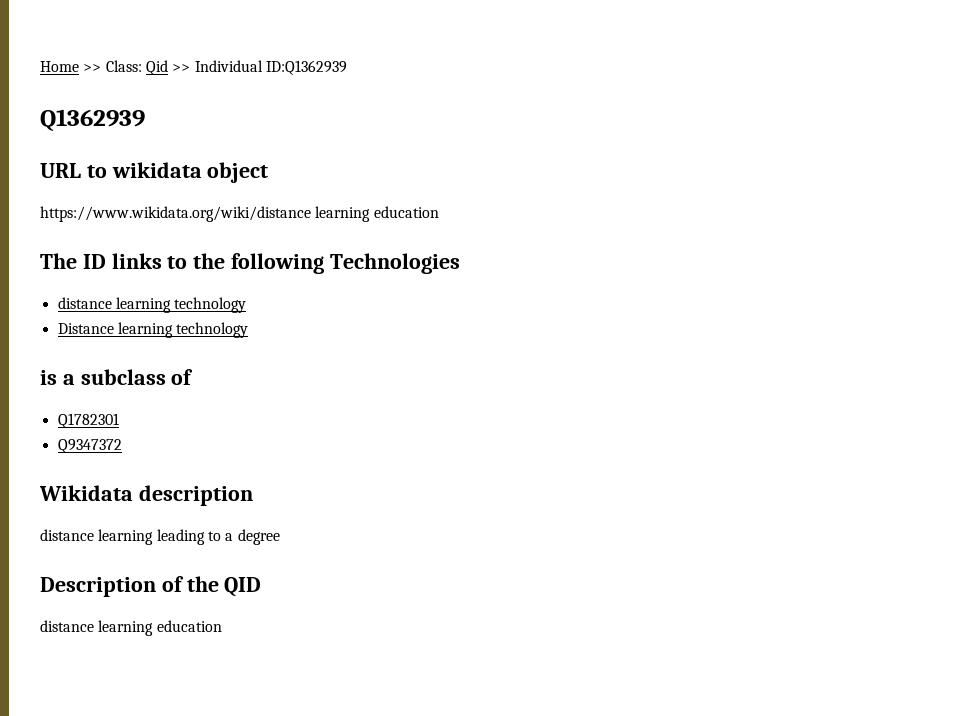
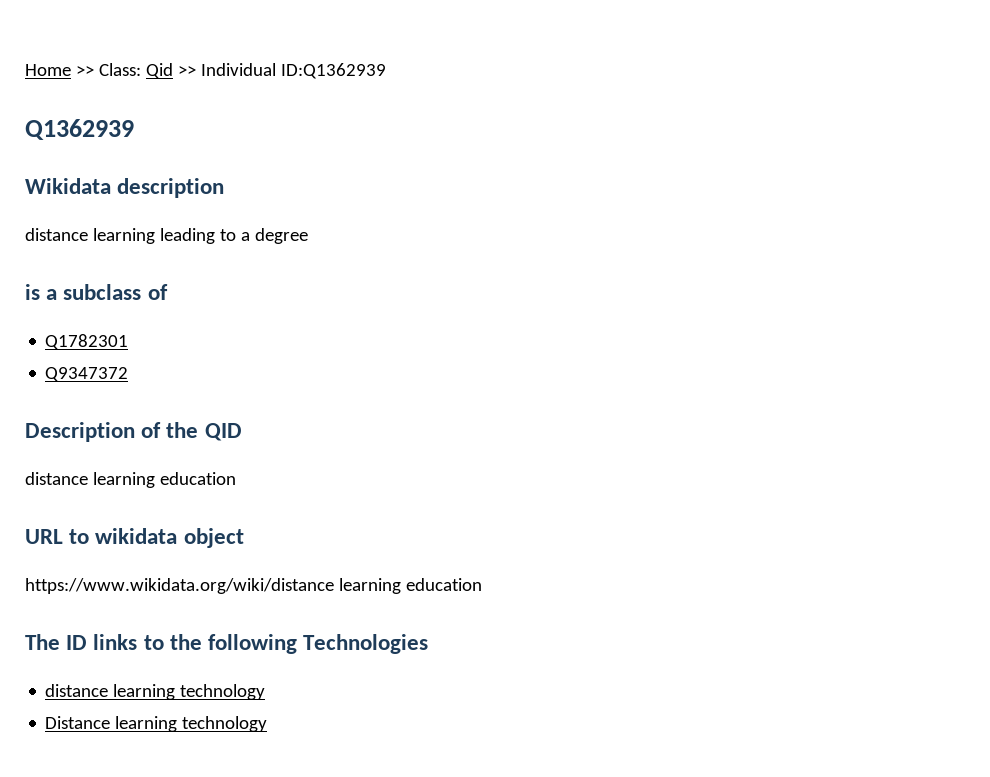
(145, 120) none -> [25,178,225,198] [25,228,308,244] [25,284,168,300] [45,334,129,350] [45,367,129,382] [25,422,242,442] [25,472,236,488] // Wikidata description // distance learning leading to a degree // is a subclass of // Q1782301 // Q9347372 // Description of the QID // distance learning education
[40,369,194,385] [57,413,119,428] [57,439,122,453] [39,485,253,506] [40,529,280,545] [40,576,262,597] [40,620,222,636] // is a subclass of // Q1782301 // Q9347372 // Wikidata description // distance learning leading to a degree // Description of the QID // distance learning education -> (268, 724) none

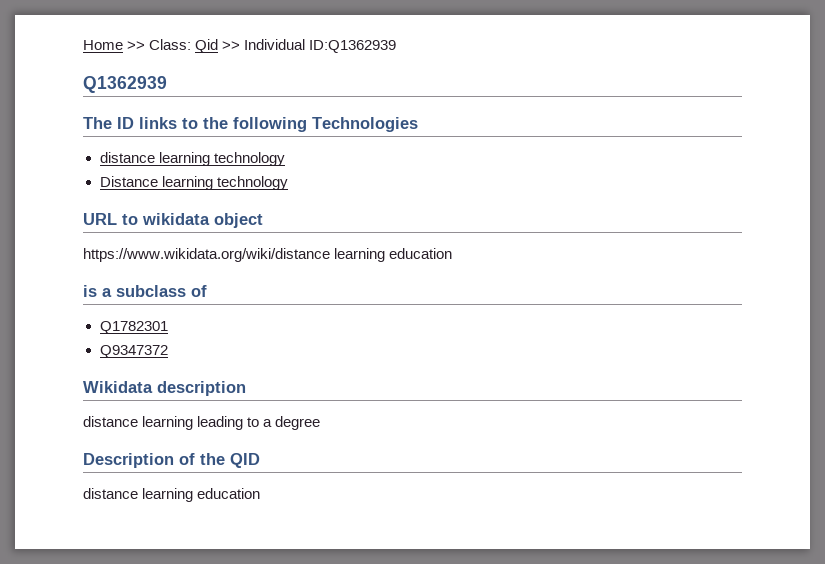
[25,178,225,198] [25,228,308,244] [25,284,168,300] [45,334,129,350] [45,367,129,382] [25,422,242,442] [25,472,236,488] [25,528,244,548] [25,578,482,594] // Wikidata description // distance learning leading to a degree // is a subclass of // Q1782301 // Q9347372 // Description of the QID // distance learning education // URL to wikidata object // https://www.wikidata.org/wiki/distance learning education -> (167, 84) none
(268, 724) none -> [83,213,263,228] [83,248,453,262] [83,285,207,297] [99,321,168,334] [99,345,168,358] [83,381,246,396] [83,416,321,430] [83,453,260,468] [83,488,261,502] // URL to wikidata object // https://www.wikidata.org/wiki/distance learning education // is a subclass of // Q1782301 // Q9347372 // Wikidata description // distance learning leading to a degree // Description of the QID // distance learning education

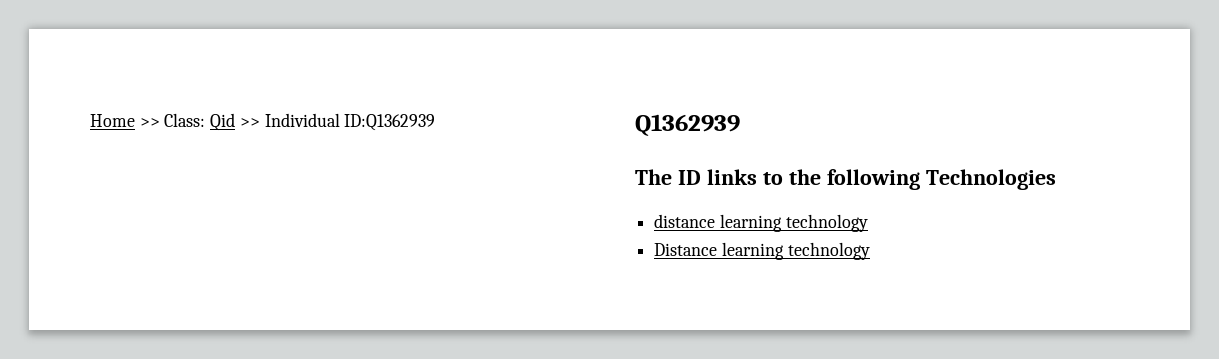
[83,213,263,228] [83,248,453,262] [83,285,207,297] [99,321,168,334] [99,345,168,358] [83,381,246,396] [83,416,321,430] [83,453,260,468] [83,488,261,502] // URL to wikidata object // https://www.wikidata.org/wiki/distance learning education // is a subclass of // Q1782301 // Q9347372 // Wikidata description // distance learning leading to a degree // Description of the QID // distance learning education -> (870, 251) none

